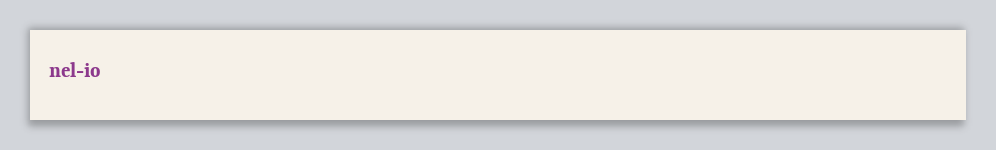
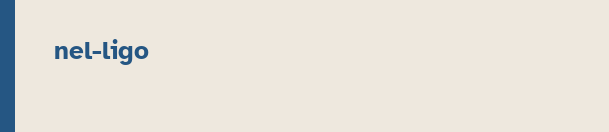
[49,62,101,77] nel-io -> [54,39,149,65] nel-ligo

